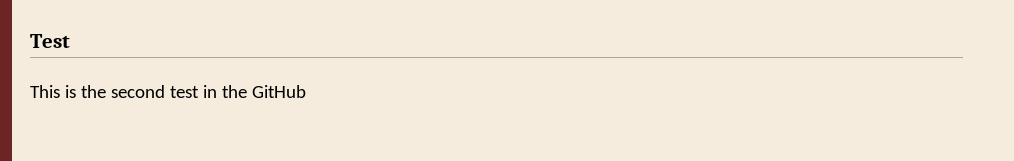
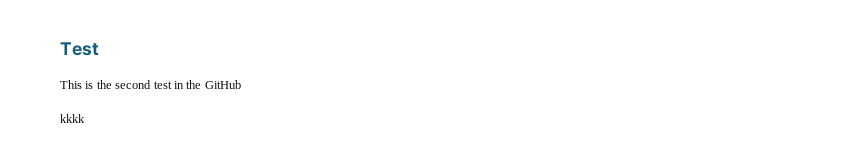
(306, 91) none -> [60,114,85,123] // kkkk

